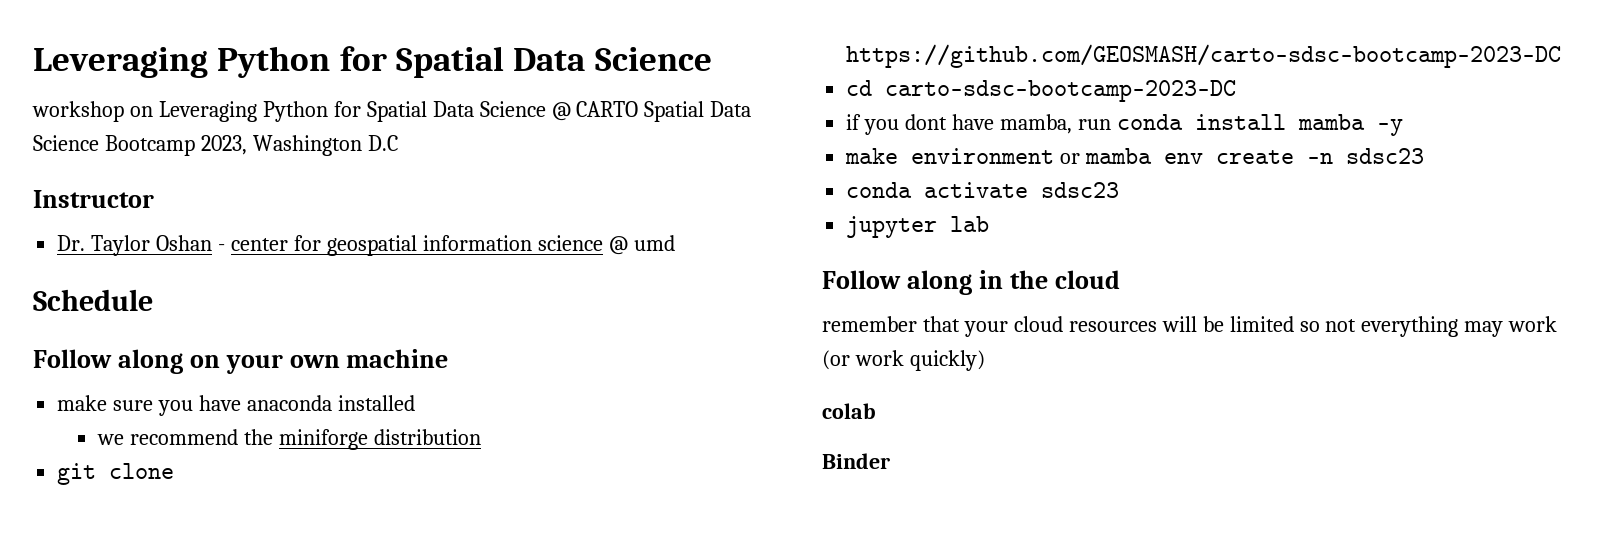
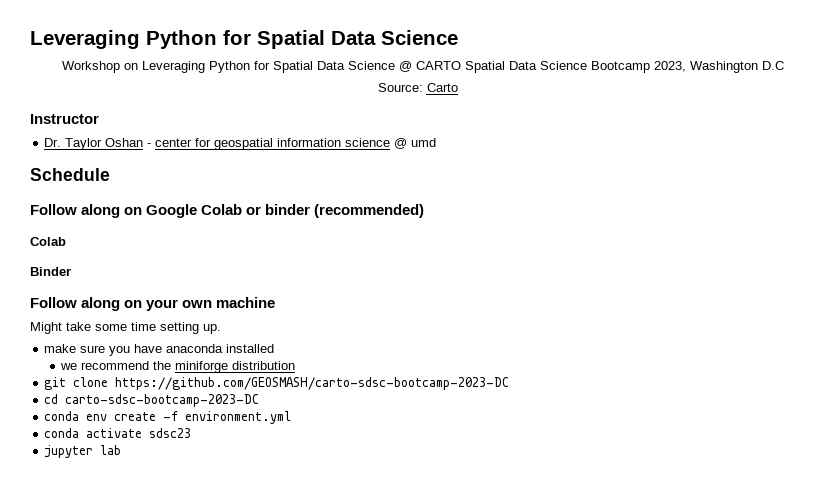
[32,101,124,122] workshop -> [62,61,121,73] Workshop
(398, 143) none -> [377,83,458,92] // Source: Carto
(153, 300) none -> [30,204,425,218] [30,237,66,246] [30,267,71,276] // Follow along on Google Colab or binder (recommended) // Colab // Binder
(449, 358) none -> [30,322,221,334] // Might take some time setting up.
[846,114,1403,136] [845,148,1425,164] if you dont have mamba, run conda install mamba -y // make environment or mamba env create -n sdsc23 -> [44,411,292,424] conda env create -f environment.yml
[822,270,1120,295] [822,316,1558,337] [822,350,985,371] [822,403,876,419] [822,453,890,469] // Follow along in the cloud // remember that your cloud resources will be limited so not everything may work (or work quickly) // colab // Binder -> (122, 450) none

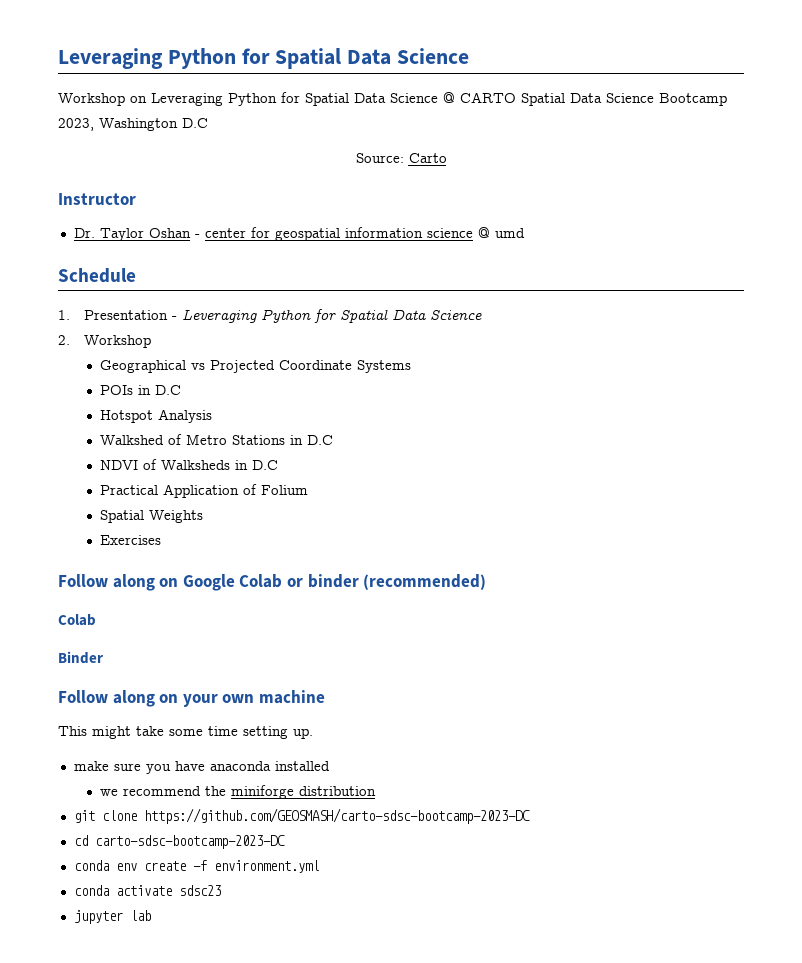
(110, 174) none -> [58,309,482,323] [58,335,151,348] [99,360,411,373] [99,385,181,395] [99,409,212,423] [99,434,333,445] [99,459,278,470] [99,484,308,498] [99,510,203,523] [99,535,161,545] // 1. Presentation - Leveraging Python for Spatial Data Science // 2. Workshop // Geographical vs Projected Coordinate Systems // POIs in D.C // Hotspot Analysis // Walkshed of Metro Stations in D.C // NDVI of Walksheds in D.C // Practical Application of Folium // Spatial Weights // Exercises
[30,322,62,334] Might -> [58,726,131,739] This might

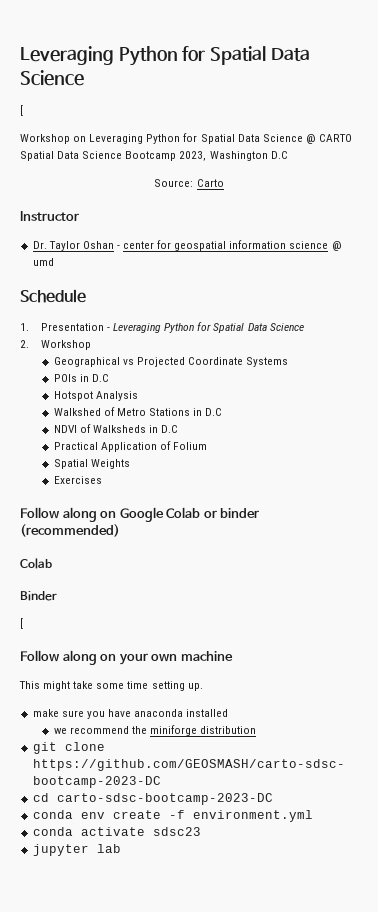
[58,48,470,69] Leveraging Python for Spatial Data Science -> [20,46,310,66] [20,70,84,86] [20,105,23,116] Leveraging Python for Spatial Data Science // [
(103, 657) none -> [20,618,23,629] // [

